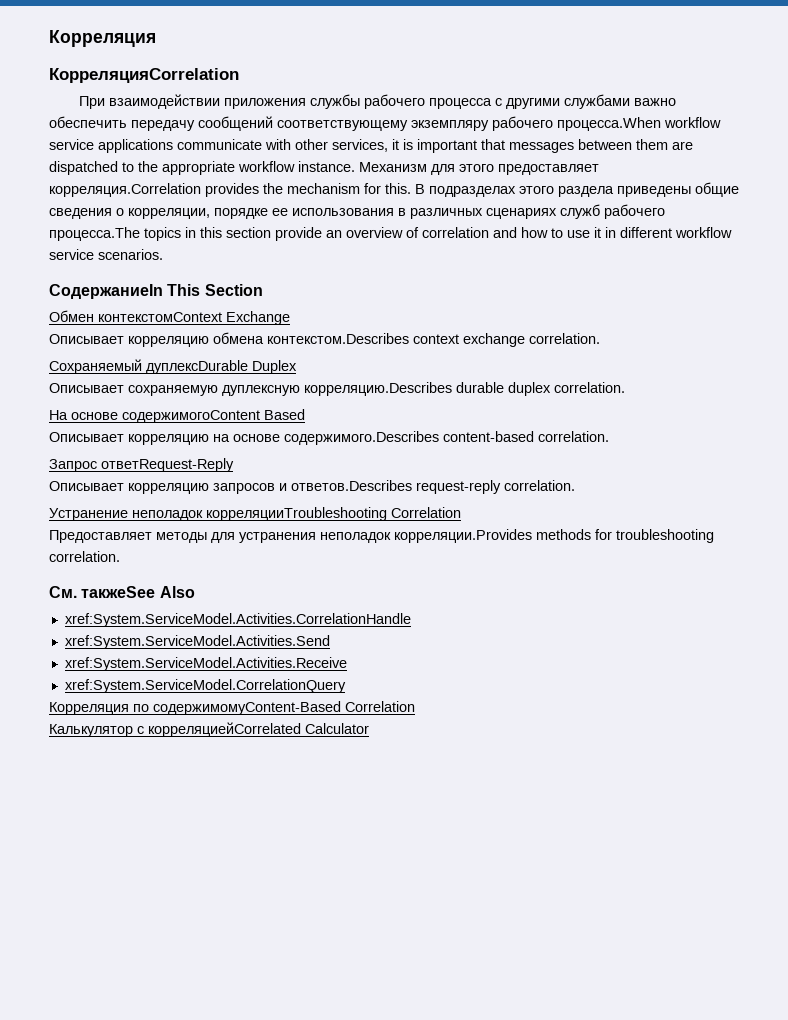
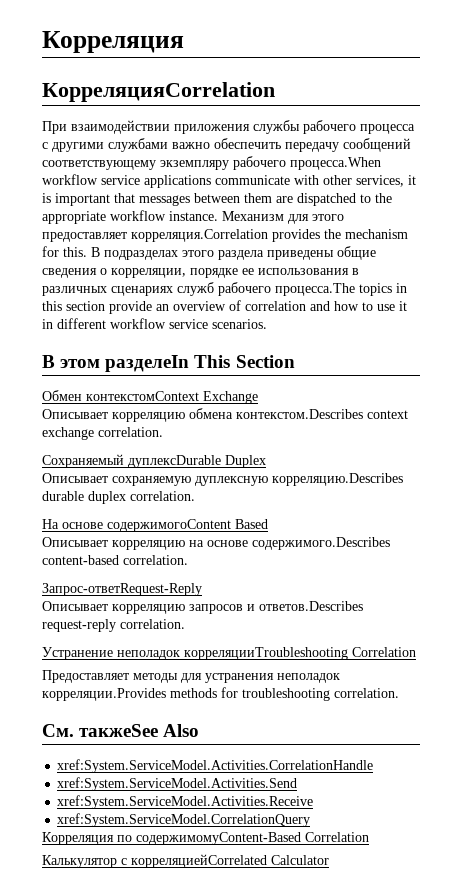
[49,284,163,299] СодержаниеIn -> [42,355,190,372] В этом разделеIn
[49,458,234,472] Запрос ответRequest-Reply -> [42,583,202,596] Запрос-ответRequest-Reply

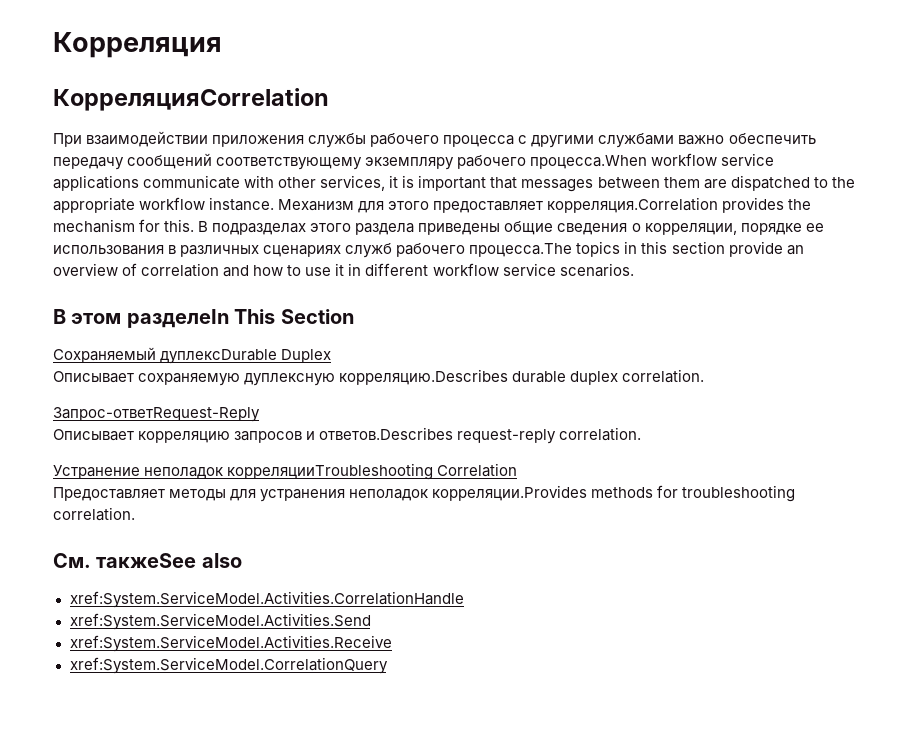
[42,390,258,404] [42,408,408,422] [42,427,163,440] // Обмен контекстомContext Exchange // Описывает корреляцию обмена контекстом.Describes context exchange correlation. -> (354, 316) none
[42,519,268,532] [42,537,390,550] [42,555,188,565] // На основе содержимогоContent Based // Описывает корреляцию на основе содержимого.Describes content-based correlation. -> (705, 376) none
[163,724,200,737] Also -> [201,553,242,568] also
[42,832,369,845] [42,854,329,868] // Корреляция по содержимомуContent-Based Correlation // Калькулятор с корреляциейCorrelated Calculator -> (388, 665) none

